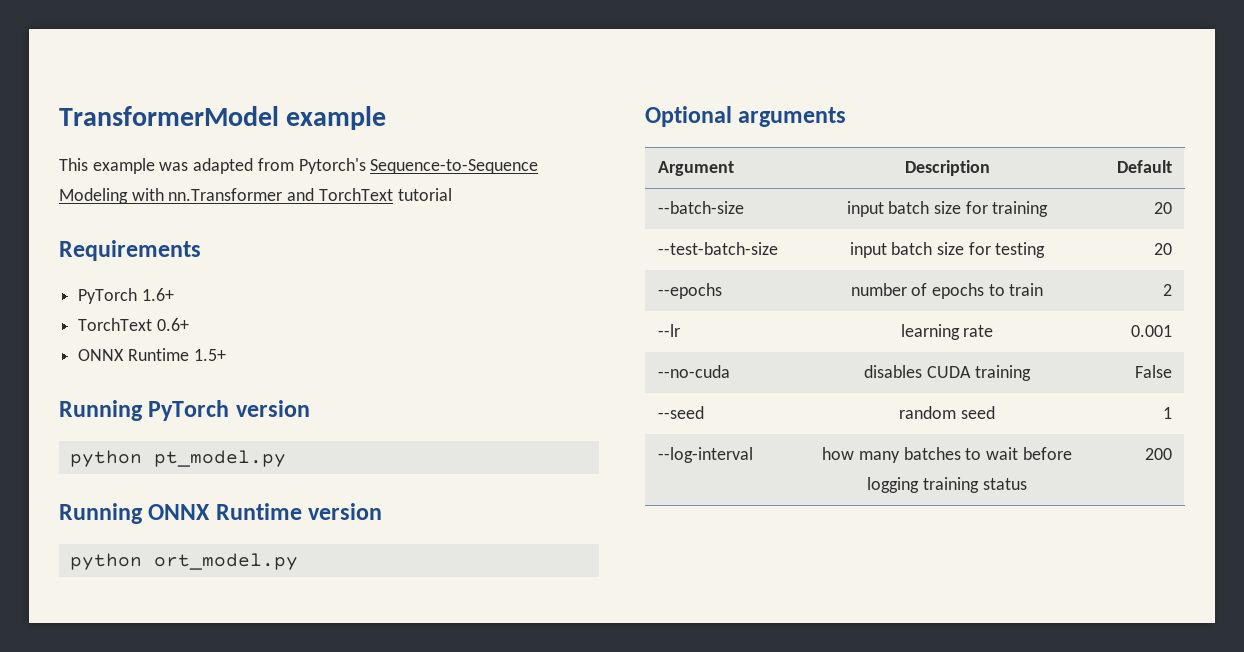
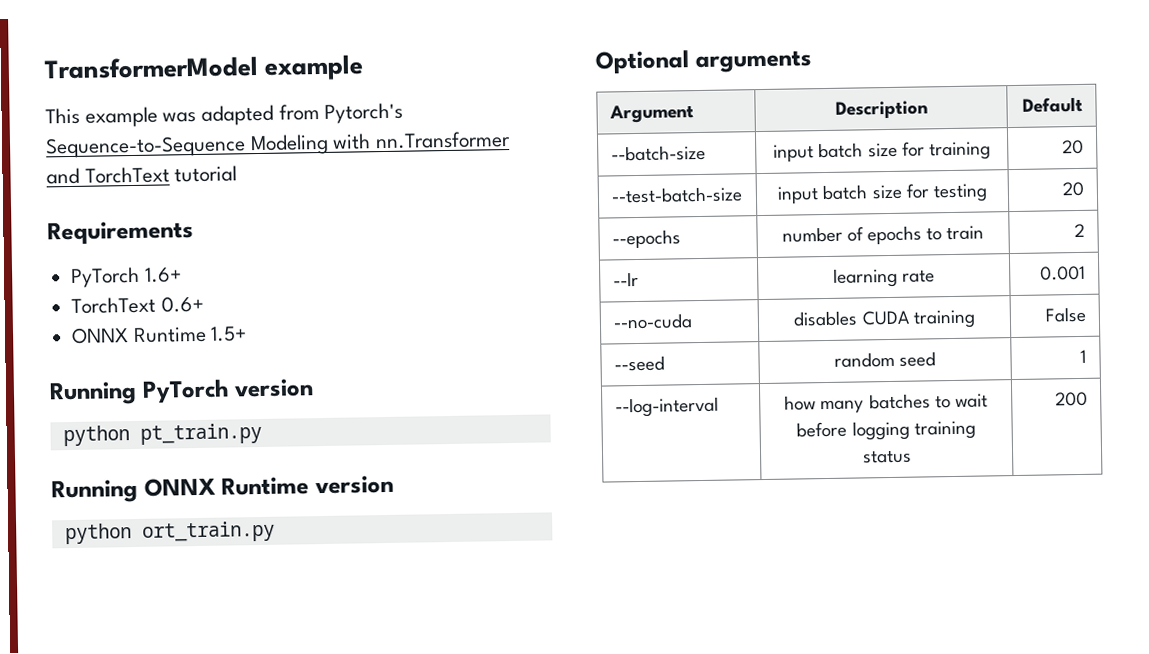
[153,450,286,467] pt_model.py -> [139,422,262,445] pt_train.py
[153,553,298,570] ort_model.py -> [141,520,275,543] ort_train.py

